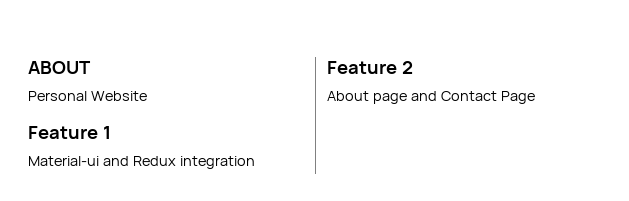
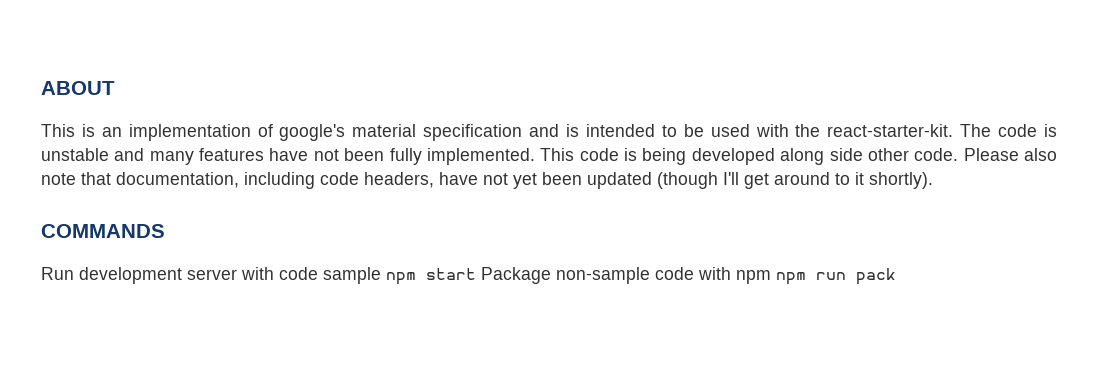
[28,91,147,101] [28,126,111,139] [28,156,255,169] [327,61,413,74] [327,91,535,104] Personal Website // Feature 1 // Material-ui and Redux integration // Feature 2 // About page and Contact Page -> [41,124,1058,141] [41,148,1057,165] [41,172,933,189] [41,224,165,238] [41,267,896,285] This is an implementation of google's material specification and is intended to be used with the react-starter-kit. The code is unstable and many features have not been fully implemented. This code is being developed along side other code. Please also note that documentation, including code headers, have not yet been updated (though I'll get around to it shortly). // COMMANDS // Run development server with code sample npm start Package non-sample code with npm npm run pack

